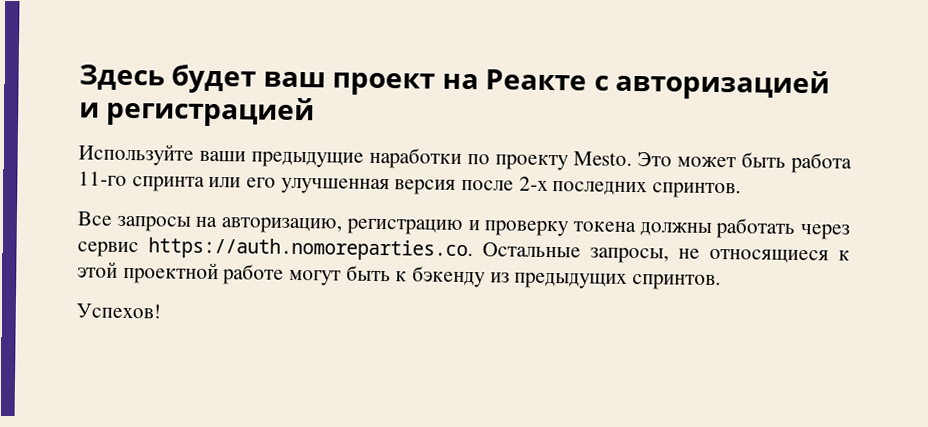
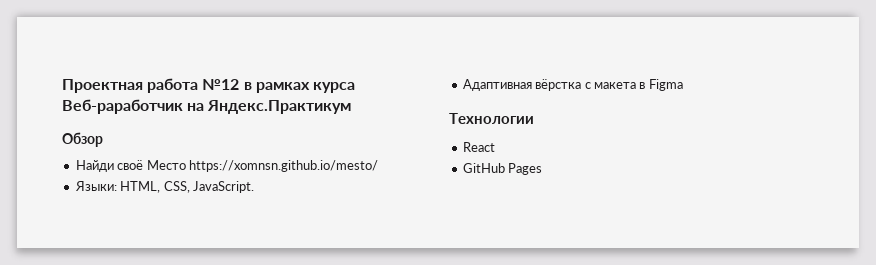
[79,64,830,101] [79,95,316,128] [78,143,852,174] [78,171,742,199] [77,211,850,240] [77,237,850,264] [77,261,722,291] [76,303,161,319] Здесь будет ваш проект на Реакте с авторизацией и регистрацией // Используйте ваши предыдущие наработки по проекту Mesto. Это может быть работа 11-го спринта или его улучшенная версия после 2-х последних спринтов. // Все запросы на авторизацию, регистрацию и проверку токена должны работать через сервис https://auth.nomoreparties.co. Остальные запросы, не относящиеся к этой проектной работе могут быть к бэкенду из предыдущих спринтов. // Успехов! -> [62,78,355,93] [62,99,352,114] [62,132,103,147] [75,160,378,172] [74,181,254,193] [462,79,683,91] [449,113,534,124] [462,142,495,152] [462,163,543,175] Проектная работа №12 в рамках курса Веб-раработчик на Яндекс.Практикум // Обзор // Найди своё Место https://xomnsn.github.io/mesto/ // Языки: HTML, CSS, JavaScript. // Адаптивная вёрстка с макета в Figma // Технологии // React // GitHub Pages

